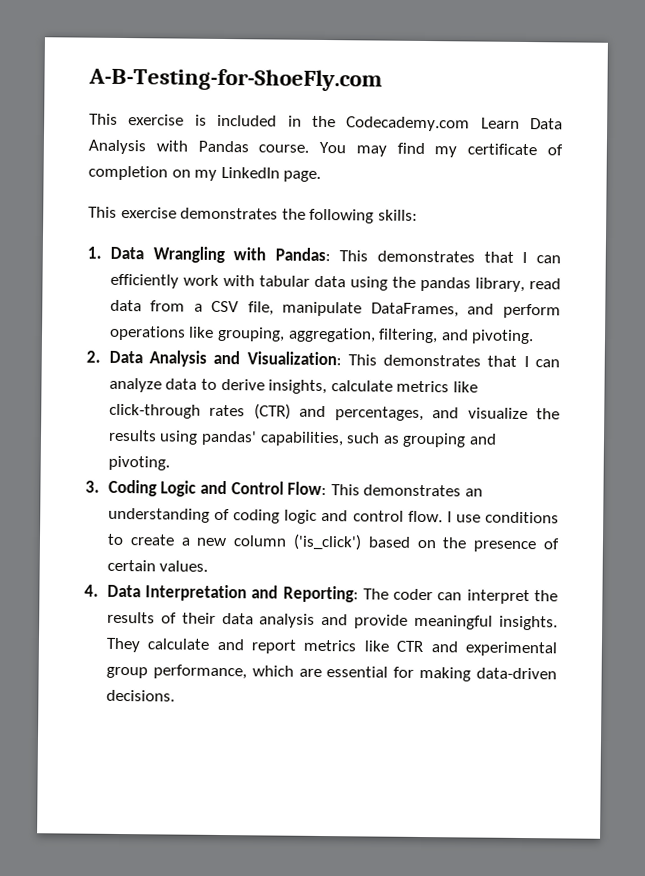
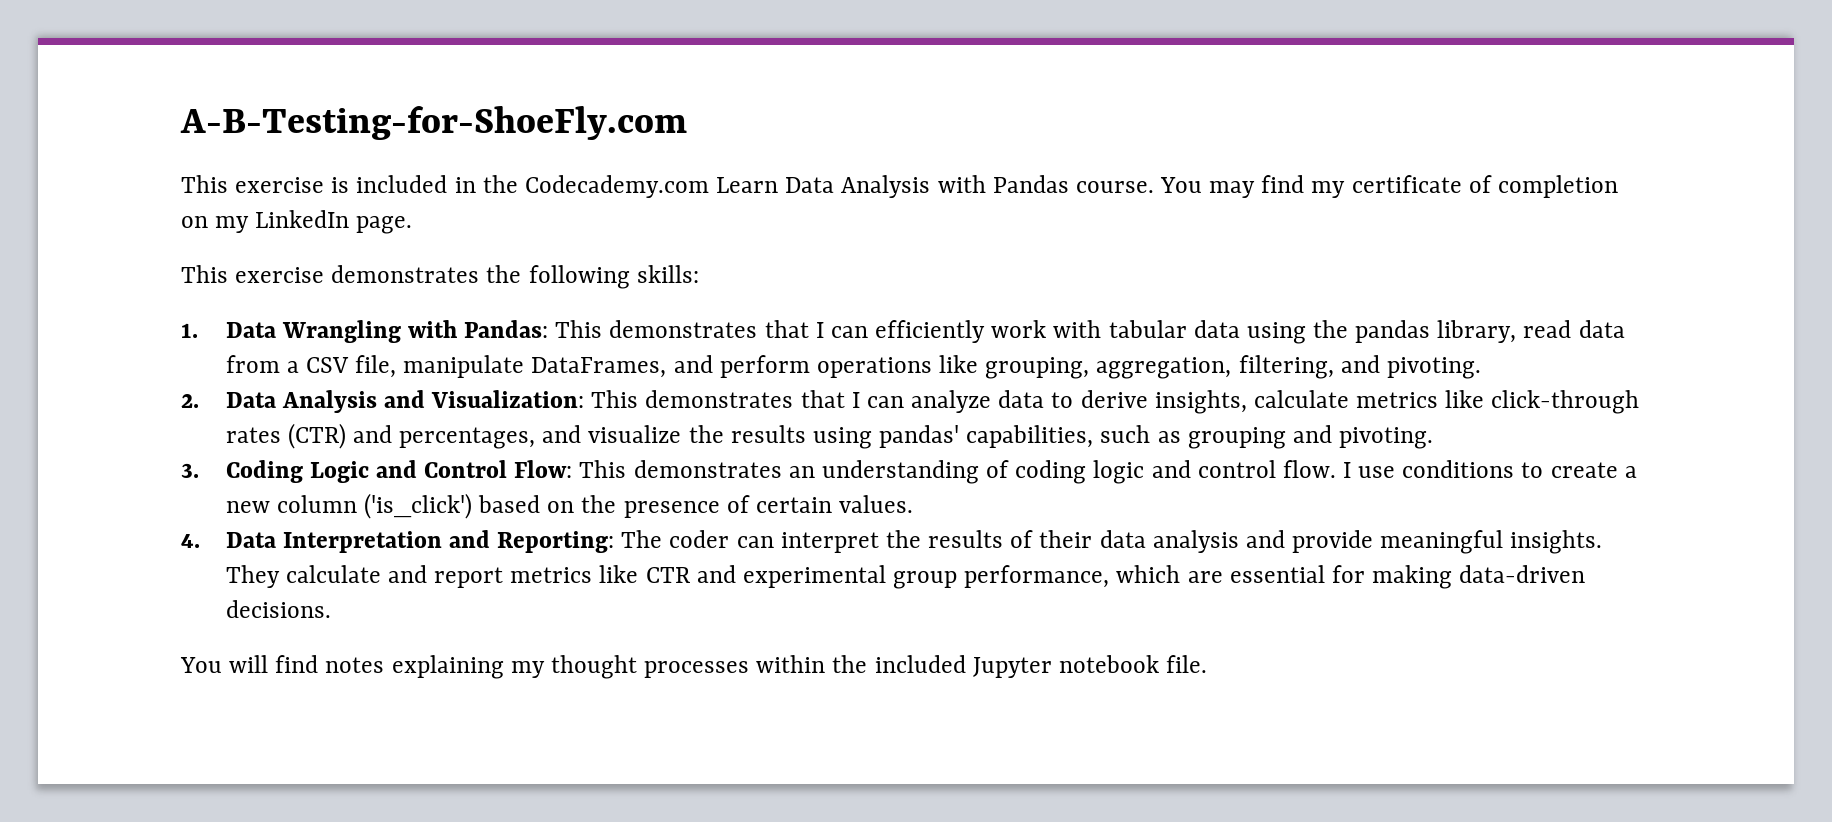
(175, 695) none -> [180,655,1208,679] // You will find notes explaining my thought processes within the included Jupyter notebook file.

